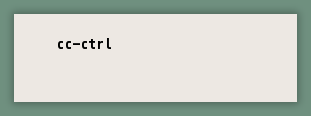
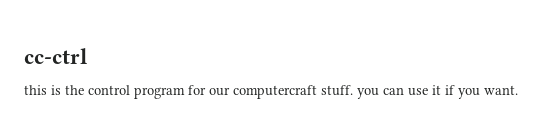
(112, 43) none -> [24,85,518,99] // this is the control program for our computercraft stuff. you can use it if you want.

